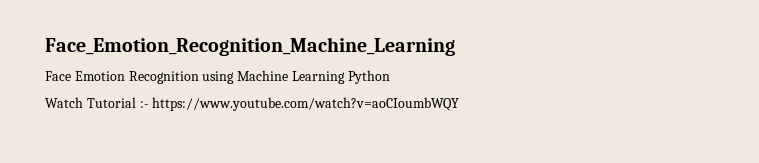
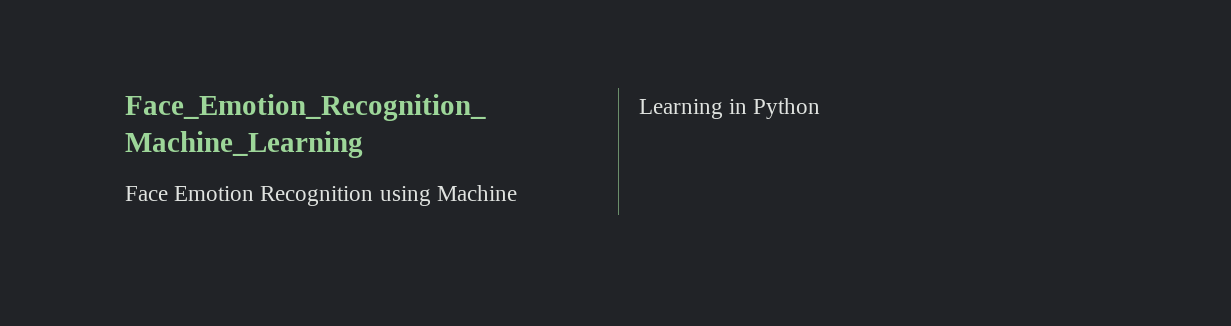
(345, 77) none -> [729,99,748,114] in
[45,97,460,111] // Watch Tutorial :- https://www.youtube.com/watch?v=aoCIoumbWQY -> (821, 108) none

